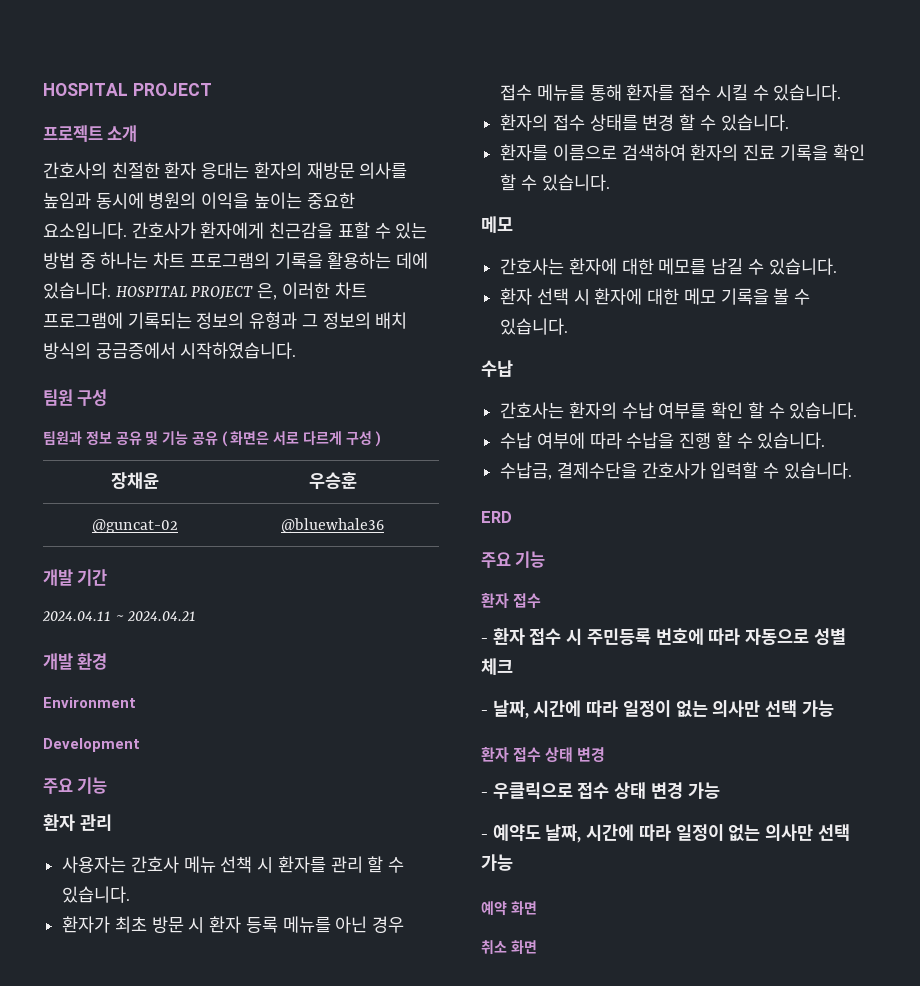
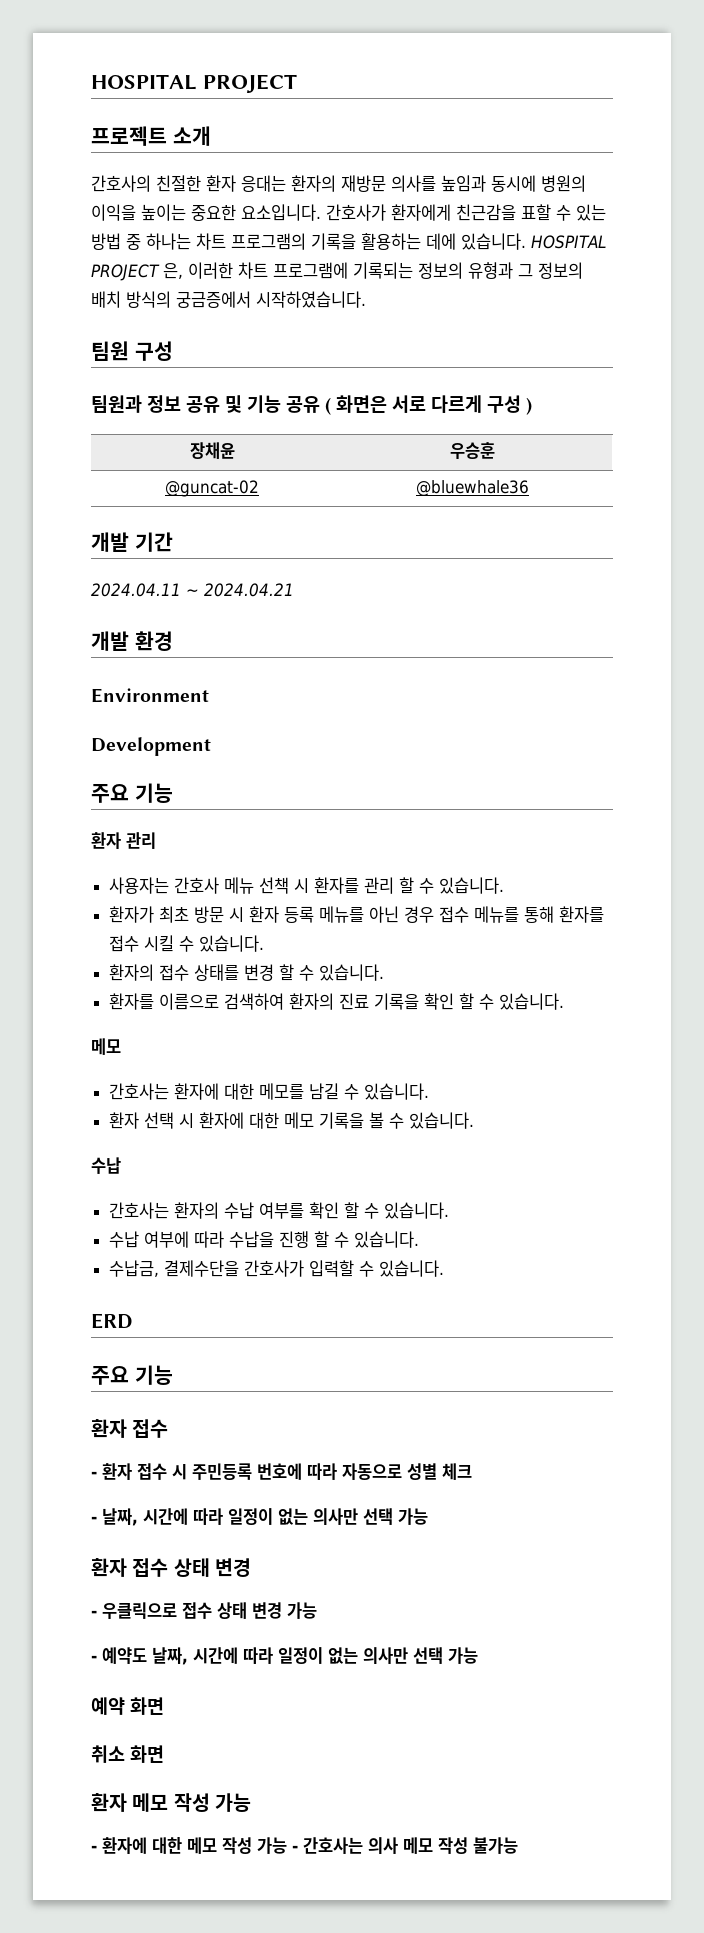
(537, 947) none -> [91,1793,251,1812] [91,1837,518,1854] // 환자 메모 작성 가능 // - 환자에 대한 메모 작성 가능 - 간호사는 의사 메모 작성 불가능

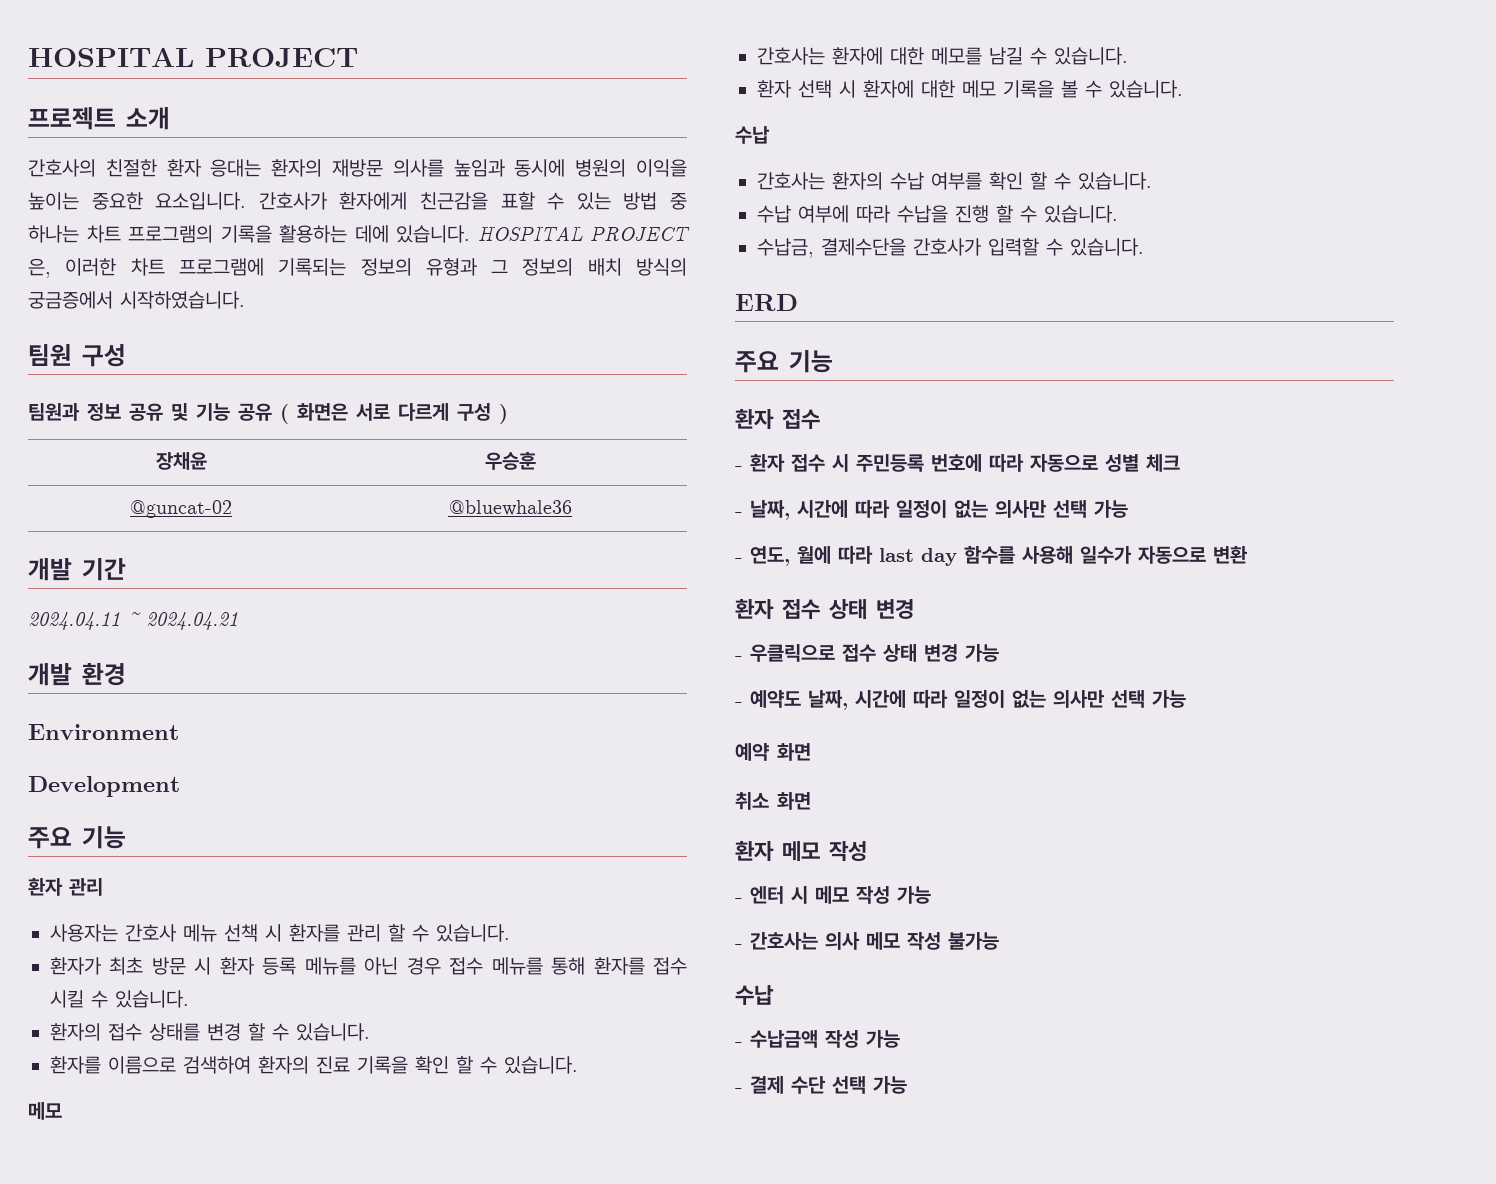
(428, 1516) none -> [735,545,1247,566] // - 연도, 월에 따라 last day 함수를 사용해 일수가 자동으로 변환
[214,1793,251,1812] [91,1837,287,1854] 가능 // - 환자에 대한 메모 작성 가능 -> [735,886,931,904] // - 엔터 시 메모 작성 가능 //
(518, 1845) none -> [735,985,774,1006] [735,1030,900,1048] [735,1076,907,1094] // 수납 // - 수납금액 작성 가능 // - 결제 수단 선택 가능

